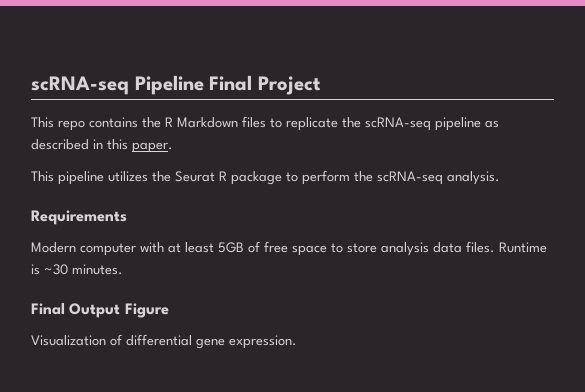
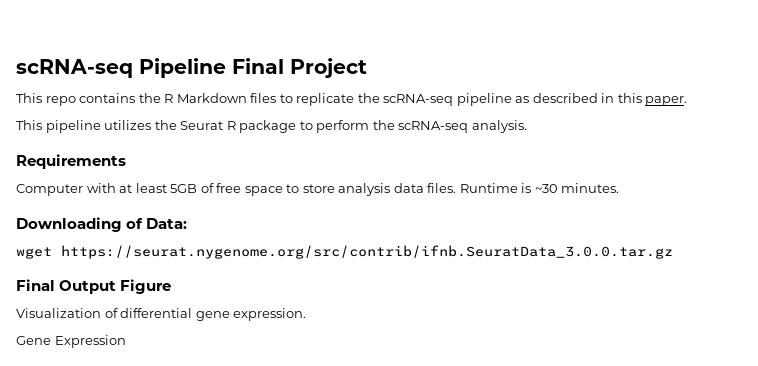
[31,242,136,256] Modern computer -> [16,184,83,196] Computer
(123, 269) none -> [16,217,188,232] [16,245,673,259] // Downloading of Data: // wget https://seurat.nygenome.org/src/contrib/ifnb.SeuratData_3.0.0.tar.gz
(297, 342) none -> [16,335,126,348] // Gene Expression

